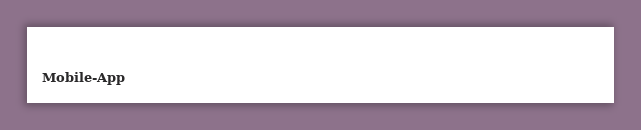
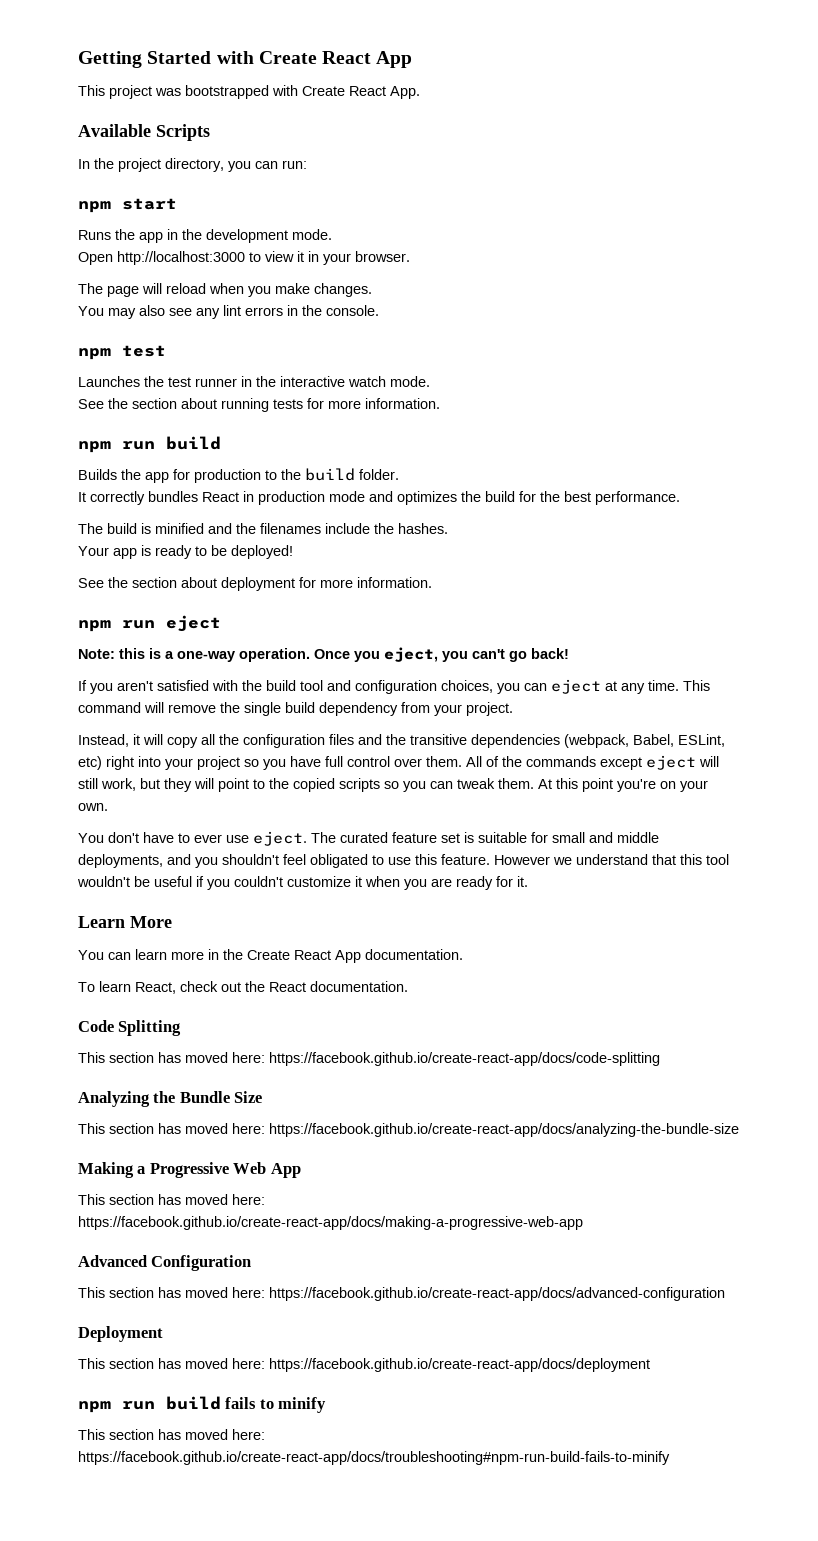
[42,72,125,85] Mobile-App -> [78,51,413,68] [78,85,420,99] [78,124,210,141] [78,158,307,172] [78,198,177,213] [78,229,332,243] [78,251,410,265] [78,283,372,297] [78,305,379,319] [78,345,166,360] [78,376,430,387] [78,398,440,412] [78,436,221,453] [78,468,399,483] [78,491,680,505] [78,523,448,534] [78,545,293,559] [78,577,432,591] [78,615,221,632] [78,647,569,662] [78,679,710,694] [78,702,513,716] [78,734,725,748] [78,755,719,770] [78,778,708,792] [78,803,108,811] [78,831,659,846] [78,854,729,868] [77,876,528,890] [78,916,172,928] [78,949,463,963] [78,981,408,994] [78,1020,182,1036] [78,1052,660,1066] [78,1091,263,1107] [78,1123,739,1137] [78,1162,301,1178] [78,1194,265,1205] [78,1216,583,1230] [78,1255,252,1271] [78,1287,725,1301] [78,1326,163,1342] [78,1358,650,1372] [78,1396,327,1413] [78,1429,265,1440] [78,1451,670,1465] Getting Started with Create React App // This project was bootstrapped with Create React App. // Available Scripts // In the project directory, you can run: // npm start // Runs the app in the development mode. // Open http://localhost:3000 to view it in your browser. // The page will reload when you make changes. // You may also see any lint errors in the console. // npm test // Launches the test runner in the interactive watch mode. // See the section about running tests for more information. // npm run build // Builds the app for production to the build folder. // It correctly bundles React in production mode and optimizes the build for the best performance. // The build is minified and the filenames include the hashes. // Your app is ready to be deployed! // See the section about deployment for more information. // npm run eject // Note: this is a one-way operation. Once you eject, you can't go back! // If you aren't satisfied with the build tool and configuration choices, you can eject at any time. This command will remove the single build dependency from your project. // Instead, it will copy all the configuration files and the transitive dependencies (webpack, Babel, ESLint, etc) right into your project so you have full control over them. All of the commands except eject will still work, but they will point to the copied scripts so you can tweak them. At this point you're on your own. // You don't have to ever use eject. The curated feature set is suitable for small and middle deployments, and you shouldn't feel obligated to use this feature. However we understand that this tool wouldn't be useful if you couldn't customize it when you are ready for it. // Learn More // You can learn more in the Create React App documentation. // To learn React, check out the React documentation. // Code Splitting // This section has moved here: https://facebook.github.io/create-react-app/docs/code-splitting // Analyzing the Bundle Size // This section has moved here: https://facebook.github.io/create-react-app/docs/analyzing-the-bundle-size // Making a Progressive Web App // This section has moved here: https://facebook.github.io/create-react-app/docs/making-a-progressive-web-app // Advanced Configuration // This section has moved here: https://facebook.github.io/create-react-app/docs/advanced-configuration // Deployment // This section has moved here: https://facebook.github.io/create-react-app/docs/deployment // npm run build fails to minify // This section has moved here: https://facebook.github.io/create-react-app/docs/troubleshooting#npm-run-build-fails-to-minify

